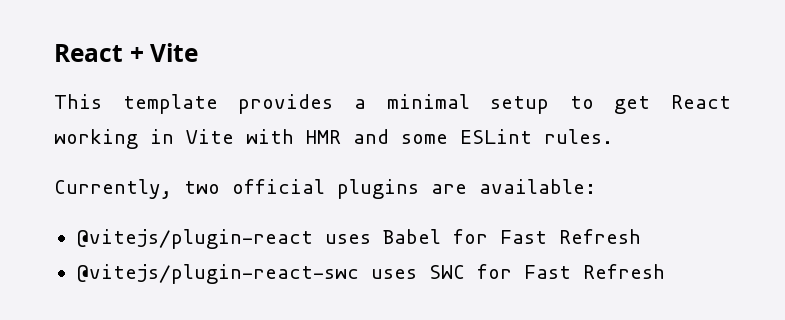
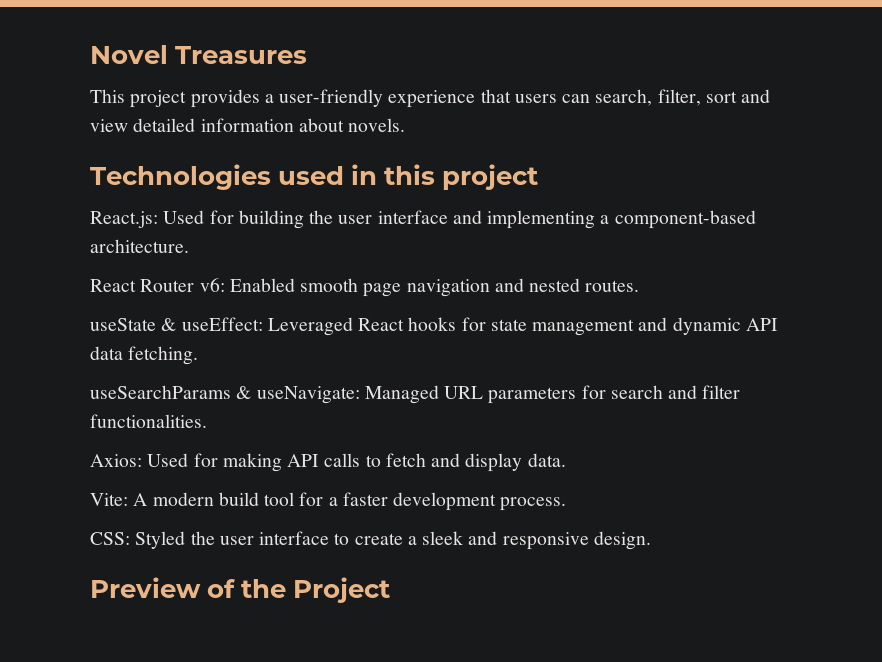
[54,43,199,62] React + Vite -> [90,45,308,64] Novel Treasures
[122,94,218,114] template -> [130,90,187,108] project
[386,94,731,114] [54,129,613,149] [54,179,596,199] [76,229,641,249] [76,264,665,284] minimal setup to get React working in Vite with HMR and some ESLint rules. // Currently, two official plugins are available: // @vitejs/plugin-react uses Babel for Fast Refresh // @vitejs/plugin-react-swc uses SWC for Fast Refresh -> [279,89,771,108] [90,118,406,132] [90,164,539,190] [90,210,756,229] [90,239,189,253] [90,278,640,297] [90,317,778,336] [90,346,199,365] [90,385,741,404] [90,414,207,428] [90,453,566,472] [90,492,567,511] [90,531,651,550] [90,577,391,603] user-friendly experience that users can search, filter, sort and view detailed information about novels. // Technologies used in this project // React.js: Used for building the user interface and implementing a component-based architecture. // React Router v6: Enabled smooth page navigation and nested routes. // useState & useEffect: Leveraged React hooks for state management and dynamic API data fetching. // useSearchParams & useNavigate: Managed URL parameters for search and filter functionalities. // Axios: Used for making API calls to fetch and display data. // Vite: A modern build tool for a faster development process. // CSS: Styled the user interface to create a sleek and responsive design. // Preview of the Project

